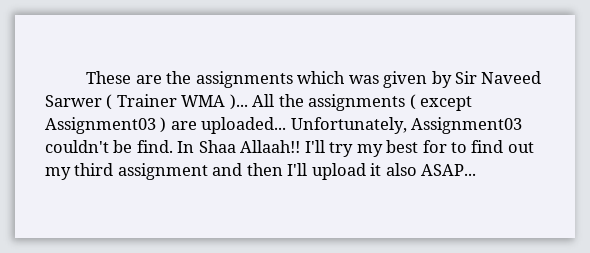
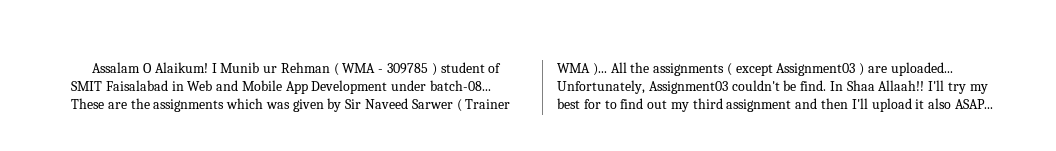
(86, 77) none -> [92,62,502,76] [71,80,492,94] Assalam O Alaikum! I Munib ur Rehman ( WMA - 309785 ) student of SMIT Faisalabad in Web and Mobile App Development under batch-08...

